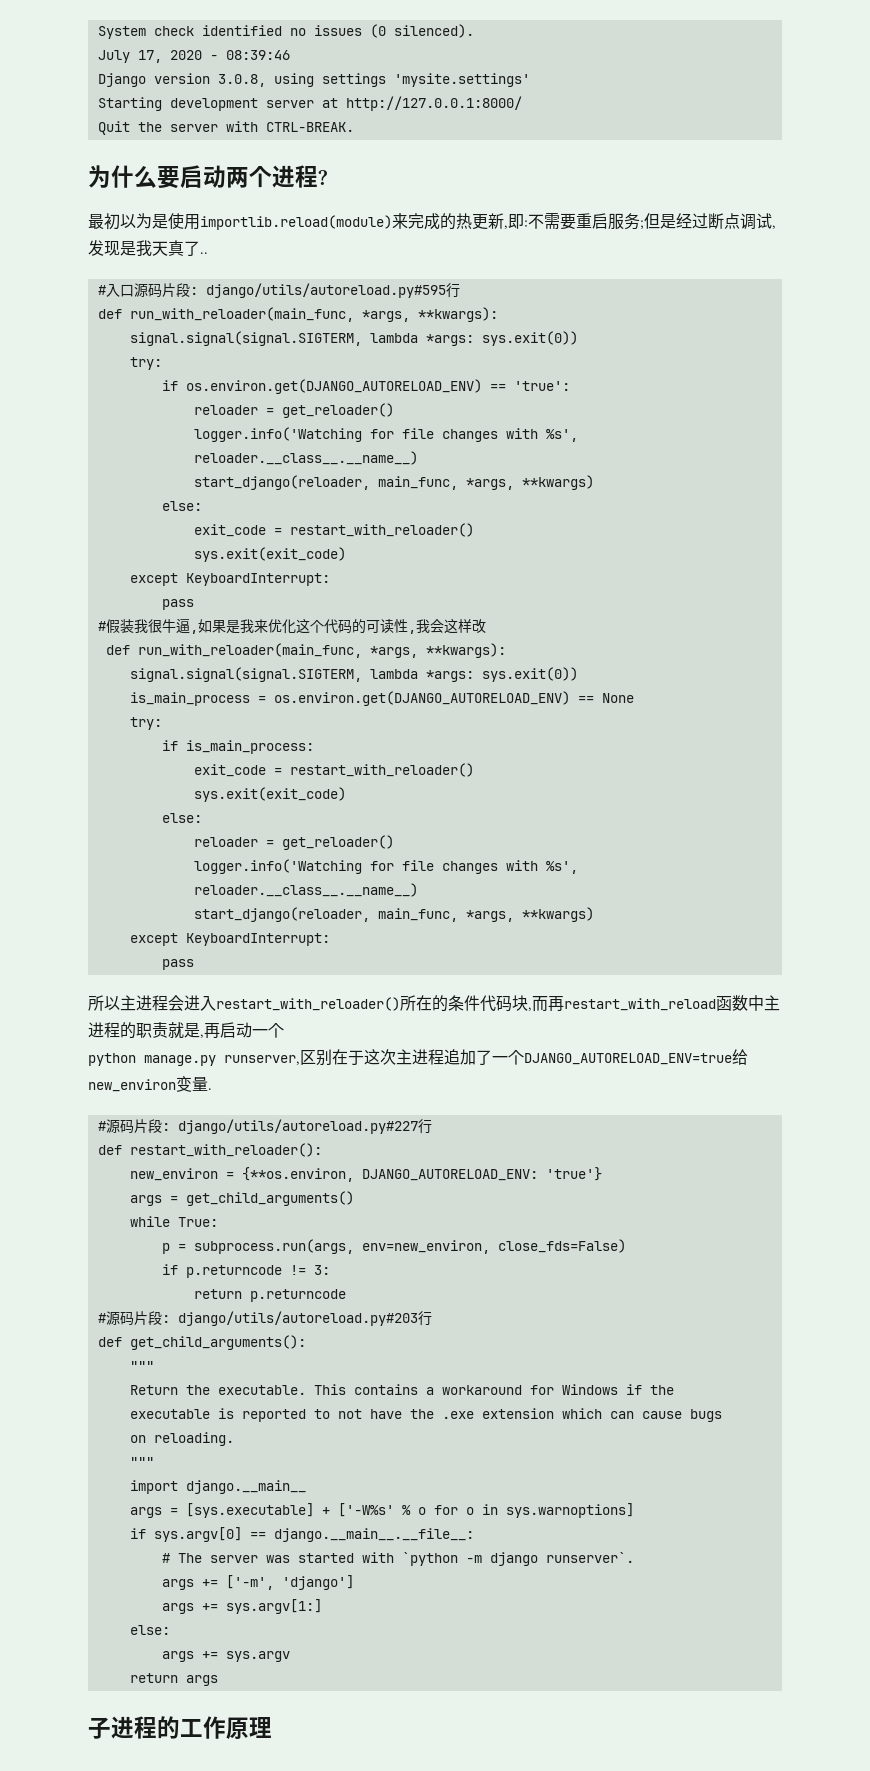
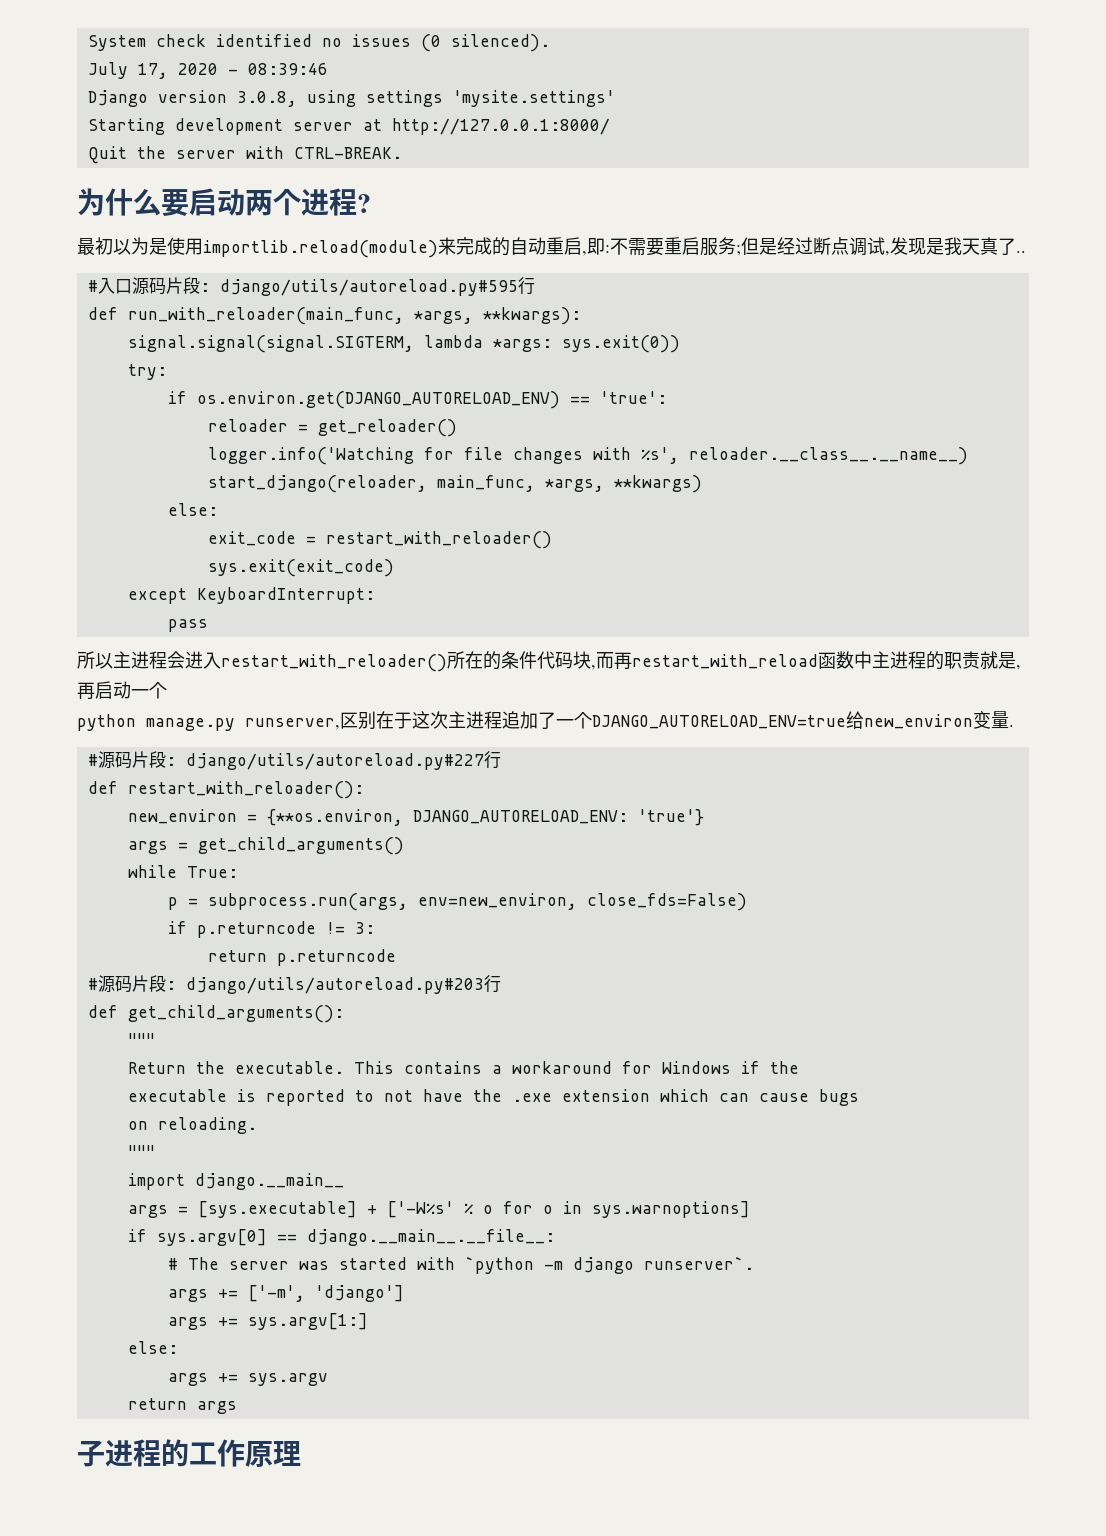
[456,213,504,230] 热更新 -> [510,237,582,255] 自动重启
[97,618,486,634] [105,643,506,658] [129,667,578,682] [129,691,634,706] [129,717,162,730] [161,740,314,754] [193,763,474,777] [193,787,346,802] [161,813,202,823] [193,835,394,850] [193,859,578,874] [193,883,418,897] [193,907,594,922] [129,933,330,946] [161,959,194,970] // #假装我很牛逼,如果是我来优化这个代码的可读性,我会这样改 // def run_with_reloader(main_func, *args, **kwargs): // signal.signal(signal.SIGTERM, lambda *args: sys.exit(0)) // is_main_process = os.environ.get(DJANGO_AUTORELOAD_ENV) == None // try: // if is_main_process: // exit_code = restart_with_reloader() // sys.exit(exit_code) // else: // reloader = get_reloader() // logger.info('Watching for file changes with %s', reloader.__class__.__name__) // start_django(reloader, main_func, *args, **kwargs) // except KeyboardInterrupt: // pass -> (208, 625) none

